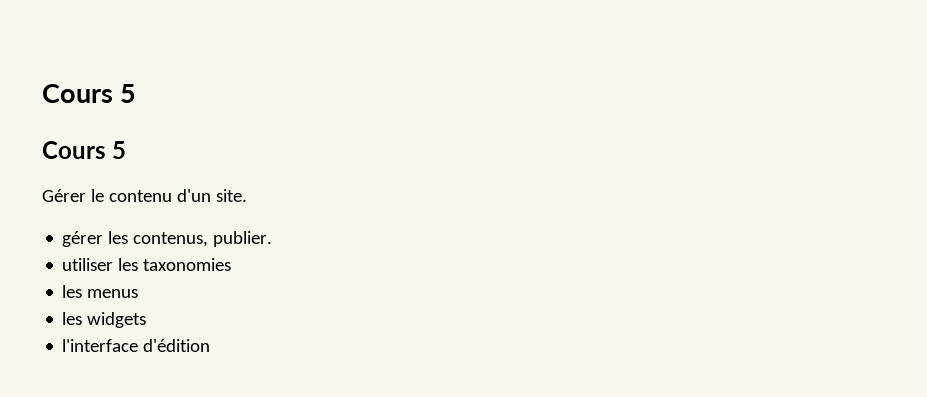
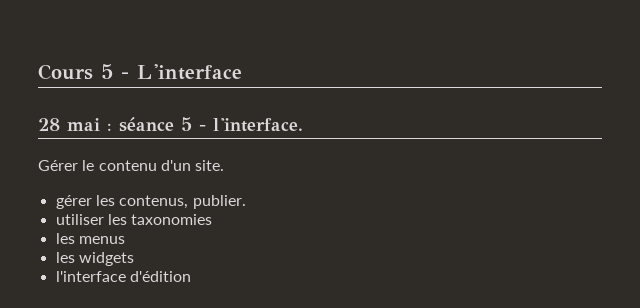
[42,84,137,103] [42,141,127,159] Cours 5 // Cours 5 -> [38,64,242,80] [38,117,303,132] Cours 5 - L'interface // 28 mai : séance 5 - l'interface.

